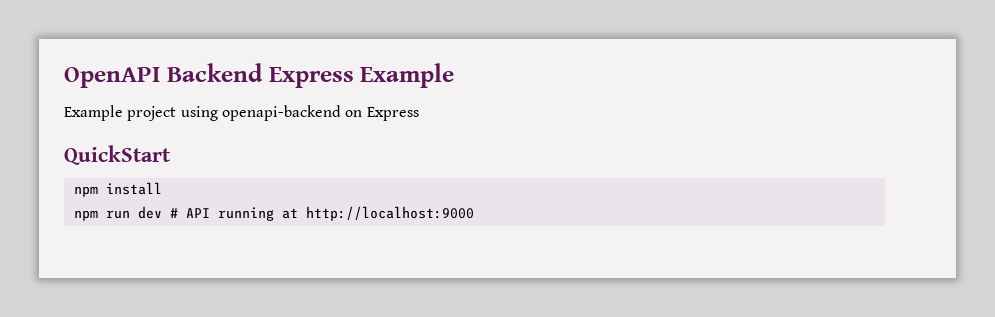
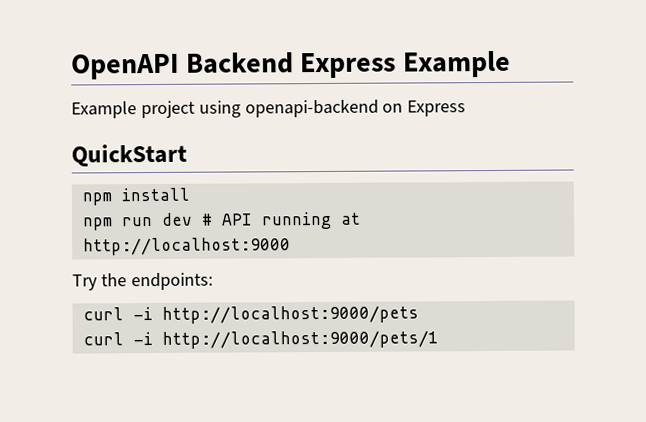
(474, 213) none -> [72,272,213,291] [82,305,419,324] [82,330,439,349] // Try the endpoints: // curl -i http://localhost:9000/pets // curl -i http://localhost:9000/pets/1

